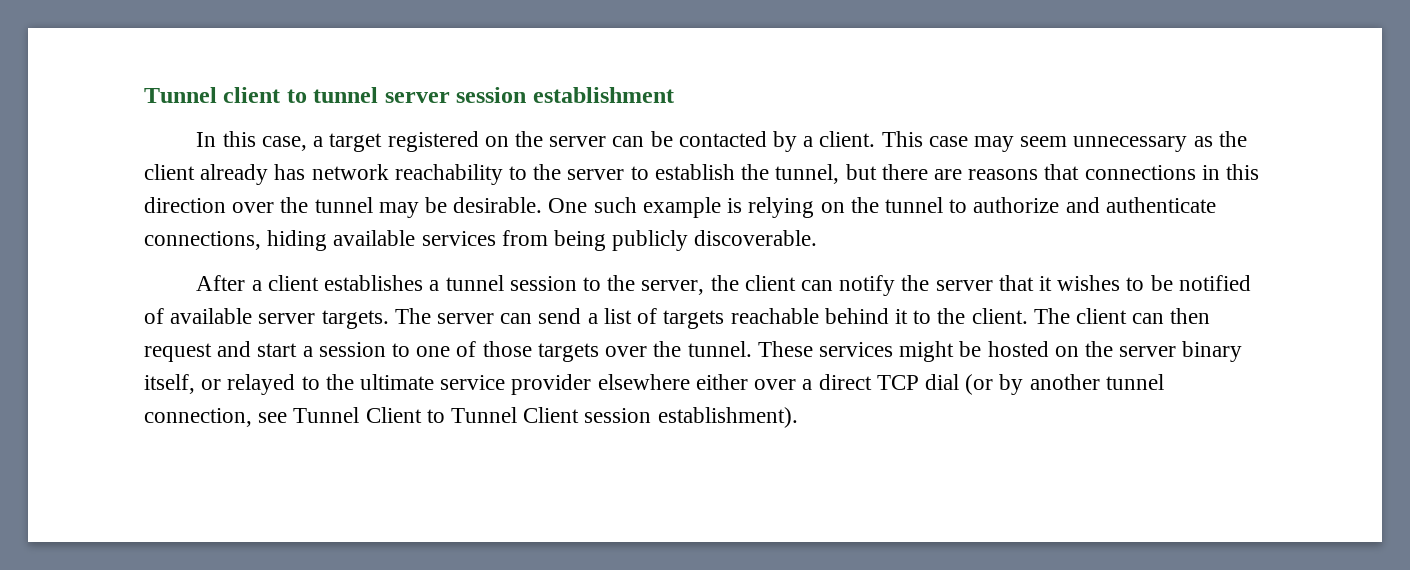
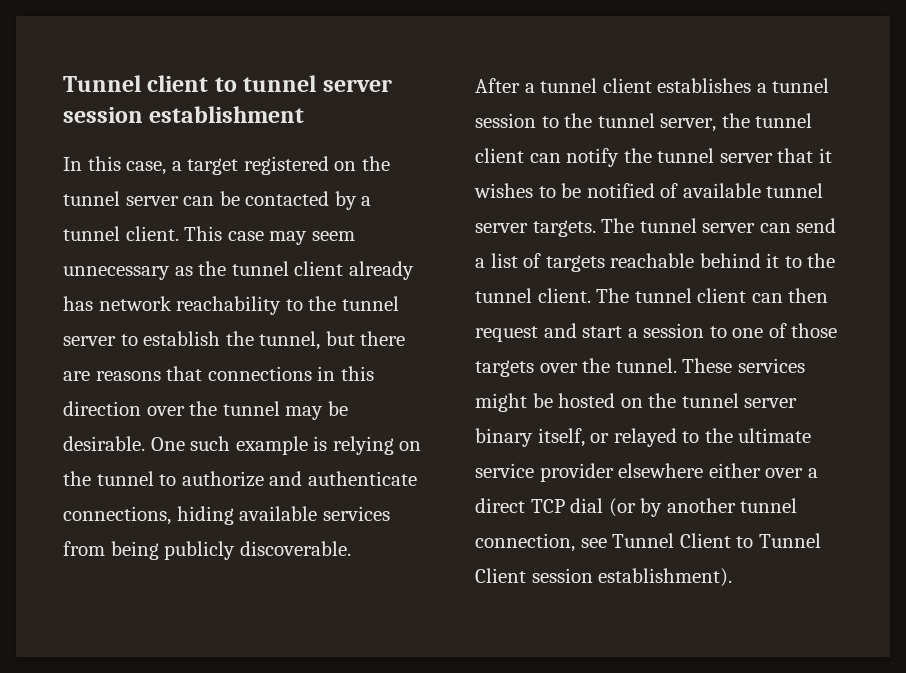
(543, 139) none -> [63,191,120,206] tunnel
(814, 141) none -> [63,226,120,241] tunnel
(1247, 139) none -> [231,261,289,276] tunnel
(562, 172) none -> [341,296,399,311] tunnel
(262, 285) none -> [540,78,598,93] tunnel
(636, 283) none -> [597,113,655,128] tunnel
(739, 283) none -> [755,113,813,128] tunnel
(930, 283) none -> [657,148,715,163] tunnel
(253, 316) none -> [766,183,824,198] tunnel
(431, 316) none -> [639,218,697,233] tunnel
(966, 316) none -> [475,288,532,303] tunnel
(1070, 316) none -> [634,288,692,303] tunnel
(1113, 349) none -> [681,393,739,408] tunnel

